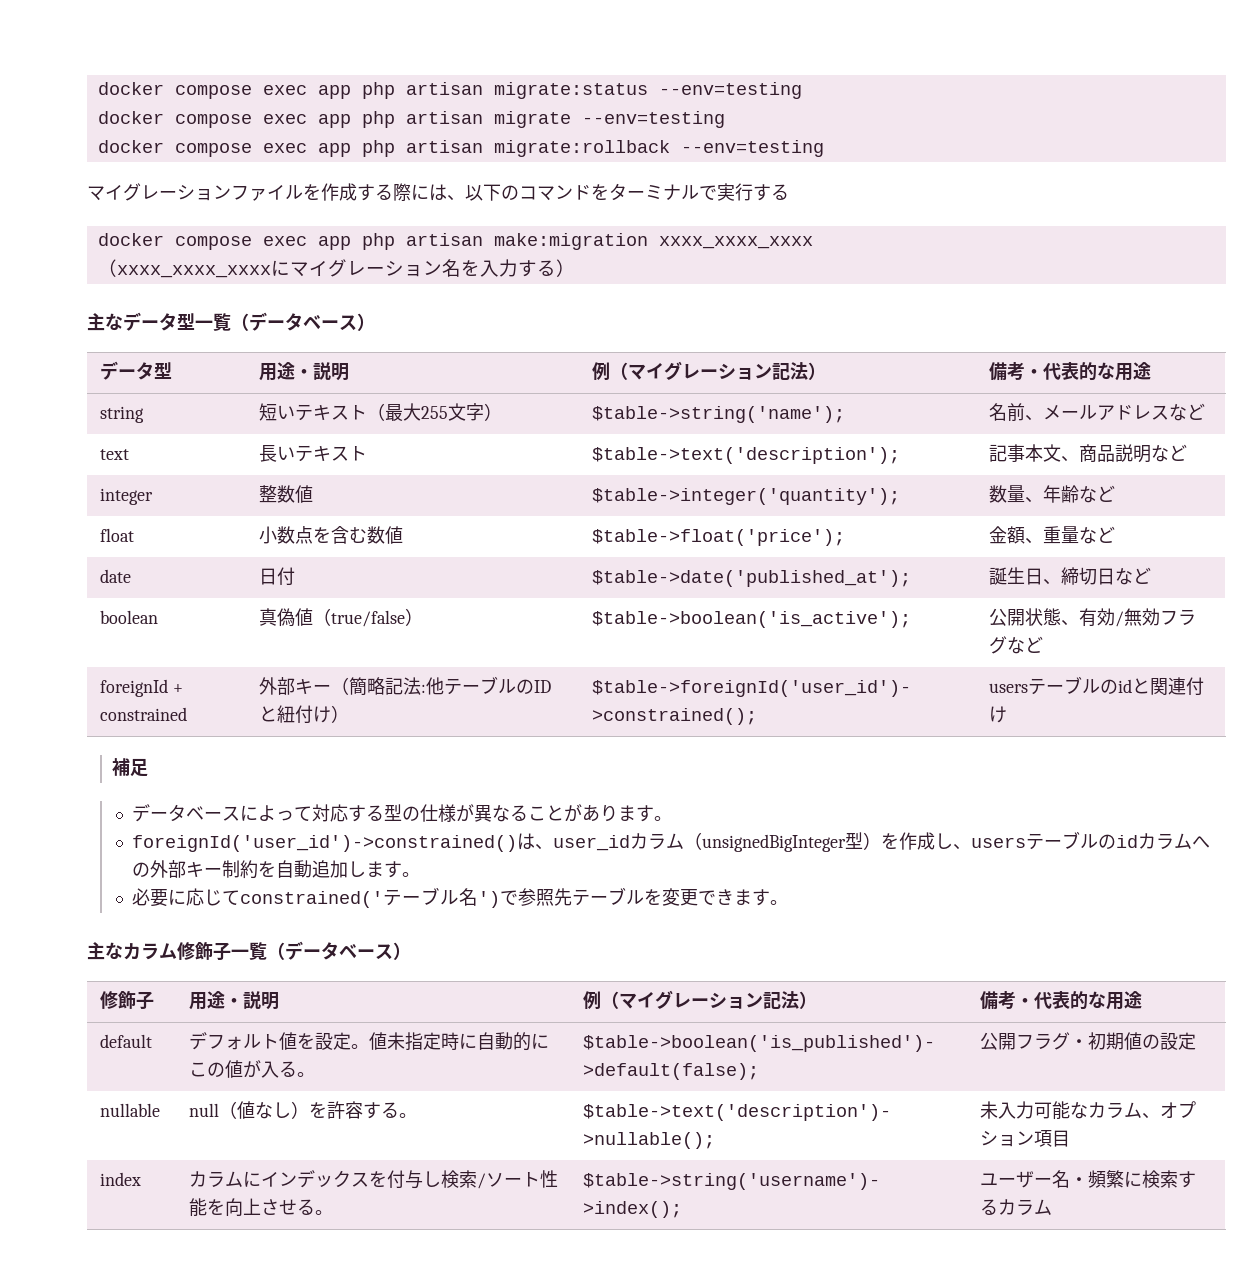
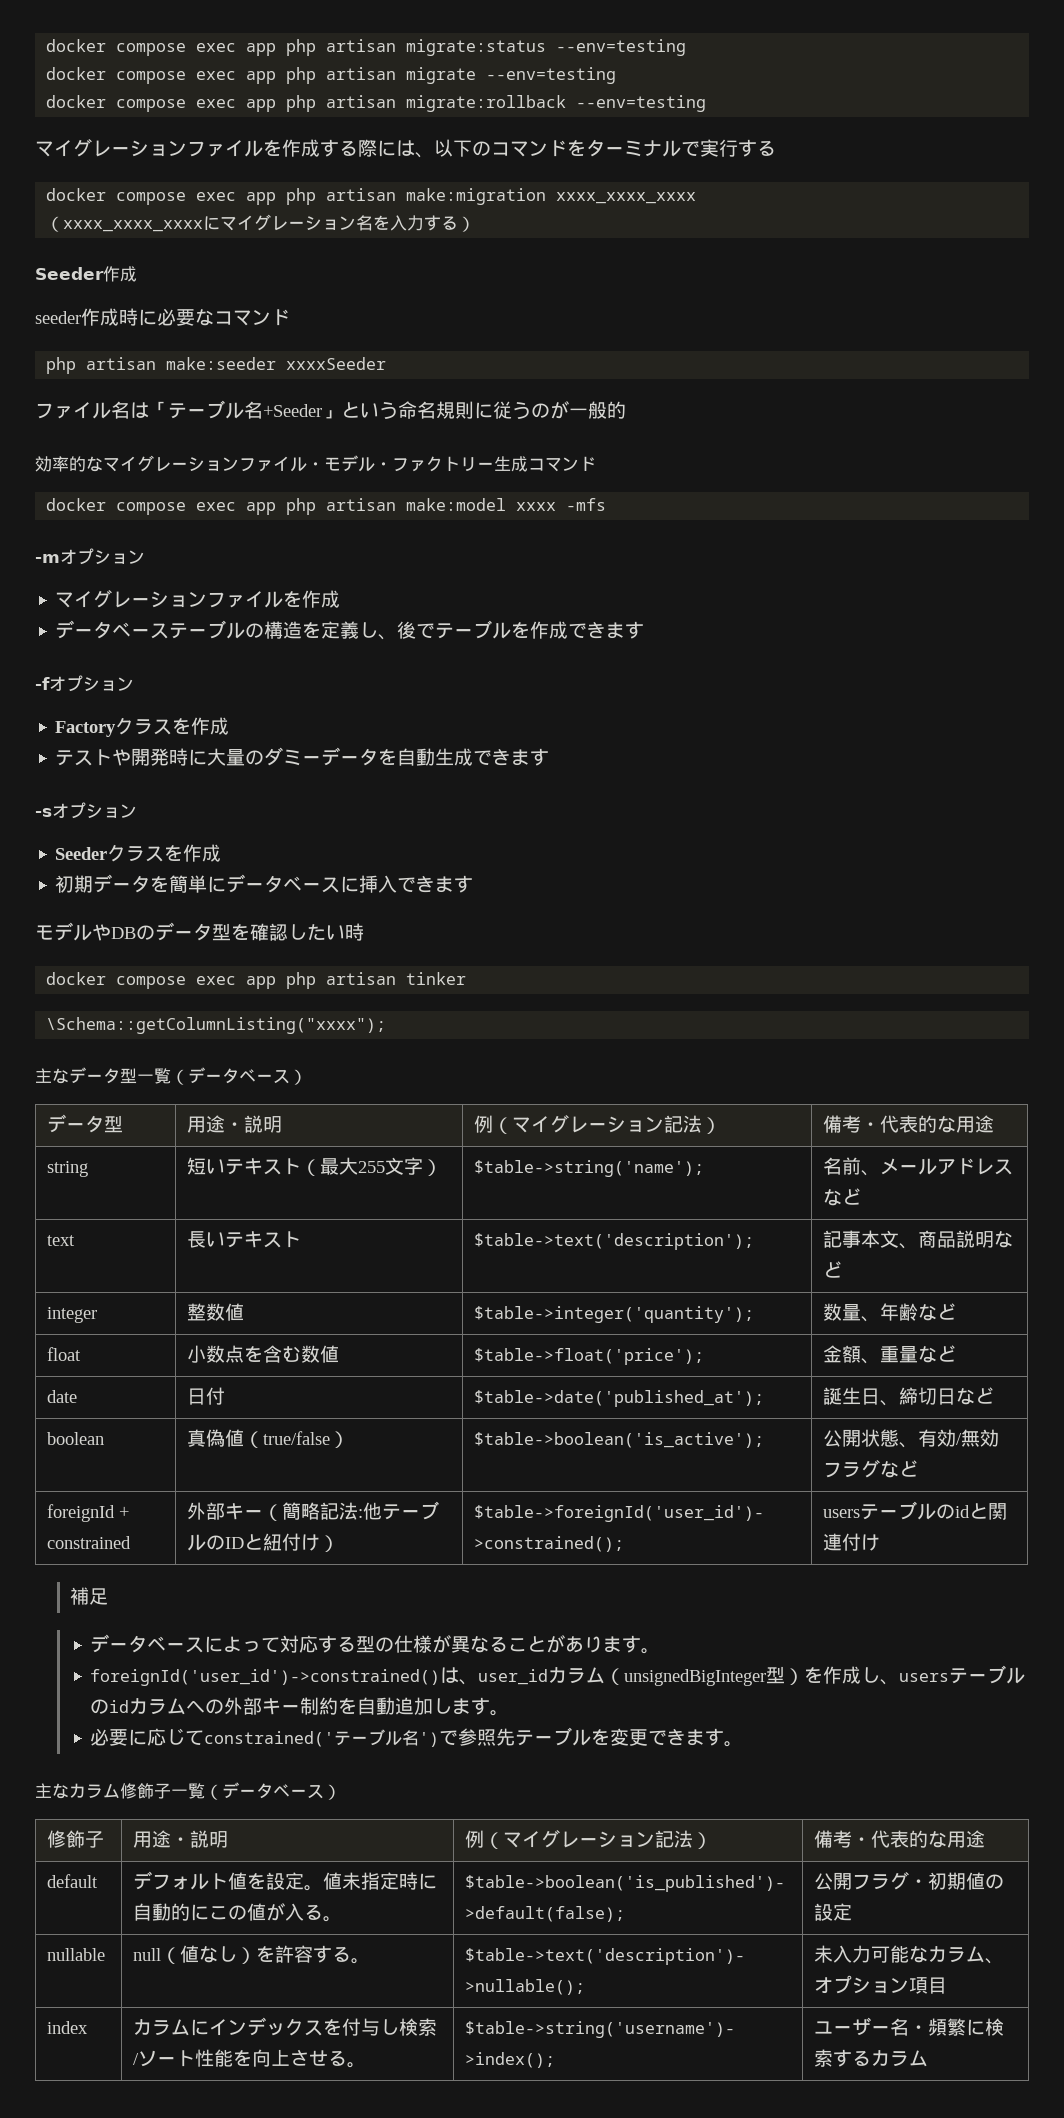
(575, 268) none -> [35,266,137,282] [35,308,290,326] [46,357,387,374] [35,400,626,419] [35,455,596,472] [46,498,607,515] [35,548,145,565] [55,590,341,608] [55,620,645,640] [35,675,134,692] [55,717,230,737] [55,747,550,766] [35,802,137,819] [55,844,222,862] [55,874,474,893] [35,922,364,941] [46,972,467,989] [46,1017,387,1034] // Seeder作成 // seeder作成時に必要なコマンド // php artisan make:seeder xxxxSeeder // ファイル名は「テーブル名+Seeder」という命名規則に従うのが一般的 // 効率的なマイグレーションファイル・モデル・ファクトリー生成コマンド // docker compose exec app php artisan make:model xxxx -mfs // -mオプション // マイグレーションファイルを作成 // データベーステーブルの構造を定義し、後でテーブルを作成できます // -fオプション // Factoryクラスを作成 // テストや開発時に大量のダミーデータを自動生成できます // -sオプション // Seederクラスを作成 // 初期データを簡単にデータベースに挿入できます // モデルやDBのデータ型を確認したい時 // docker compose exec app php artisan tinker // \Schema::getColumnListing("xxxx");

